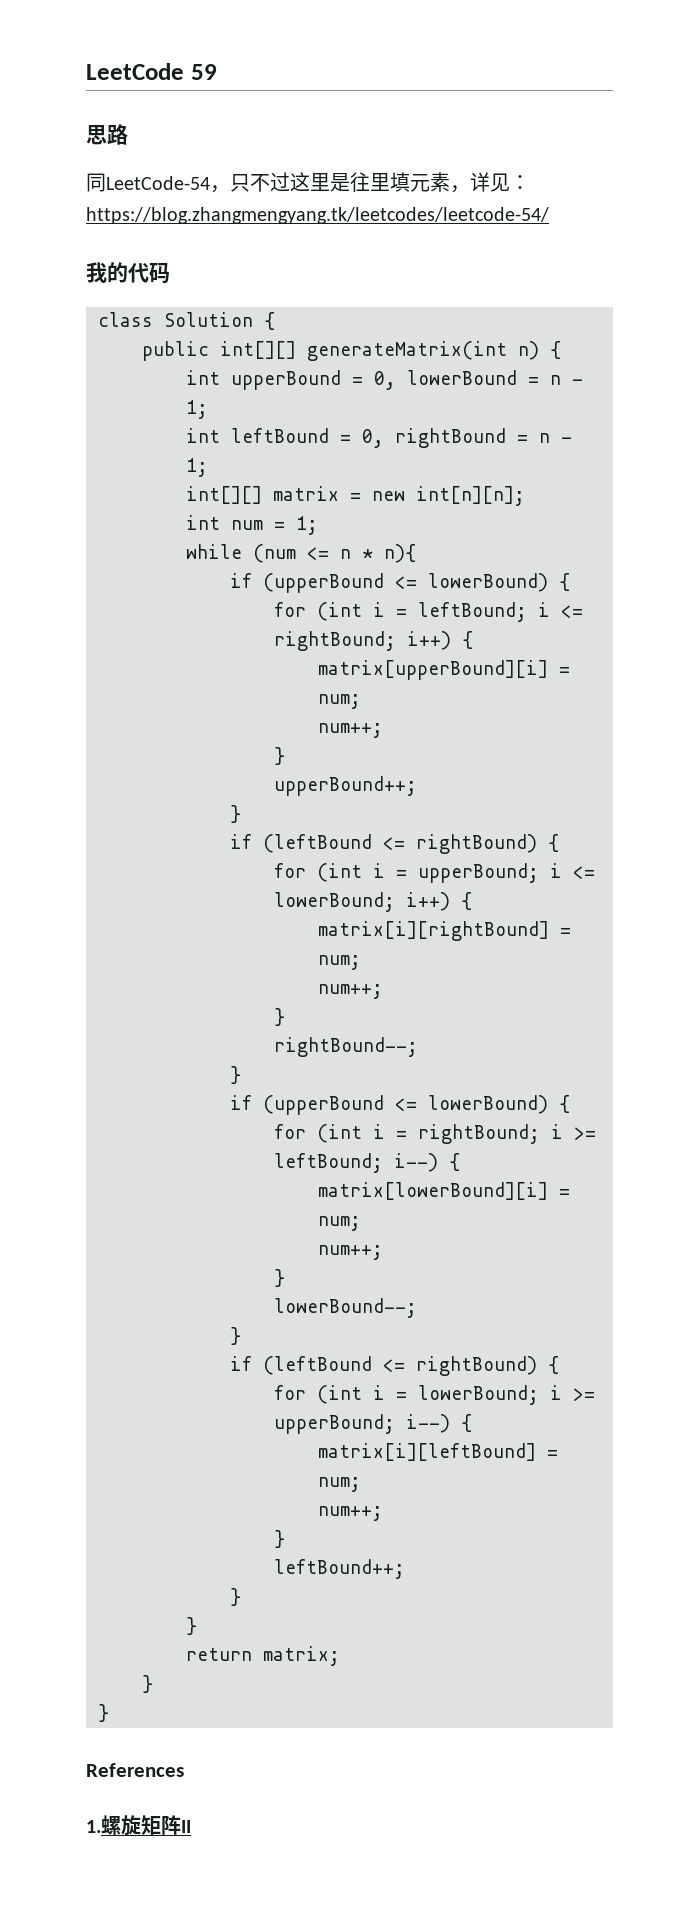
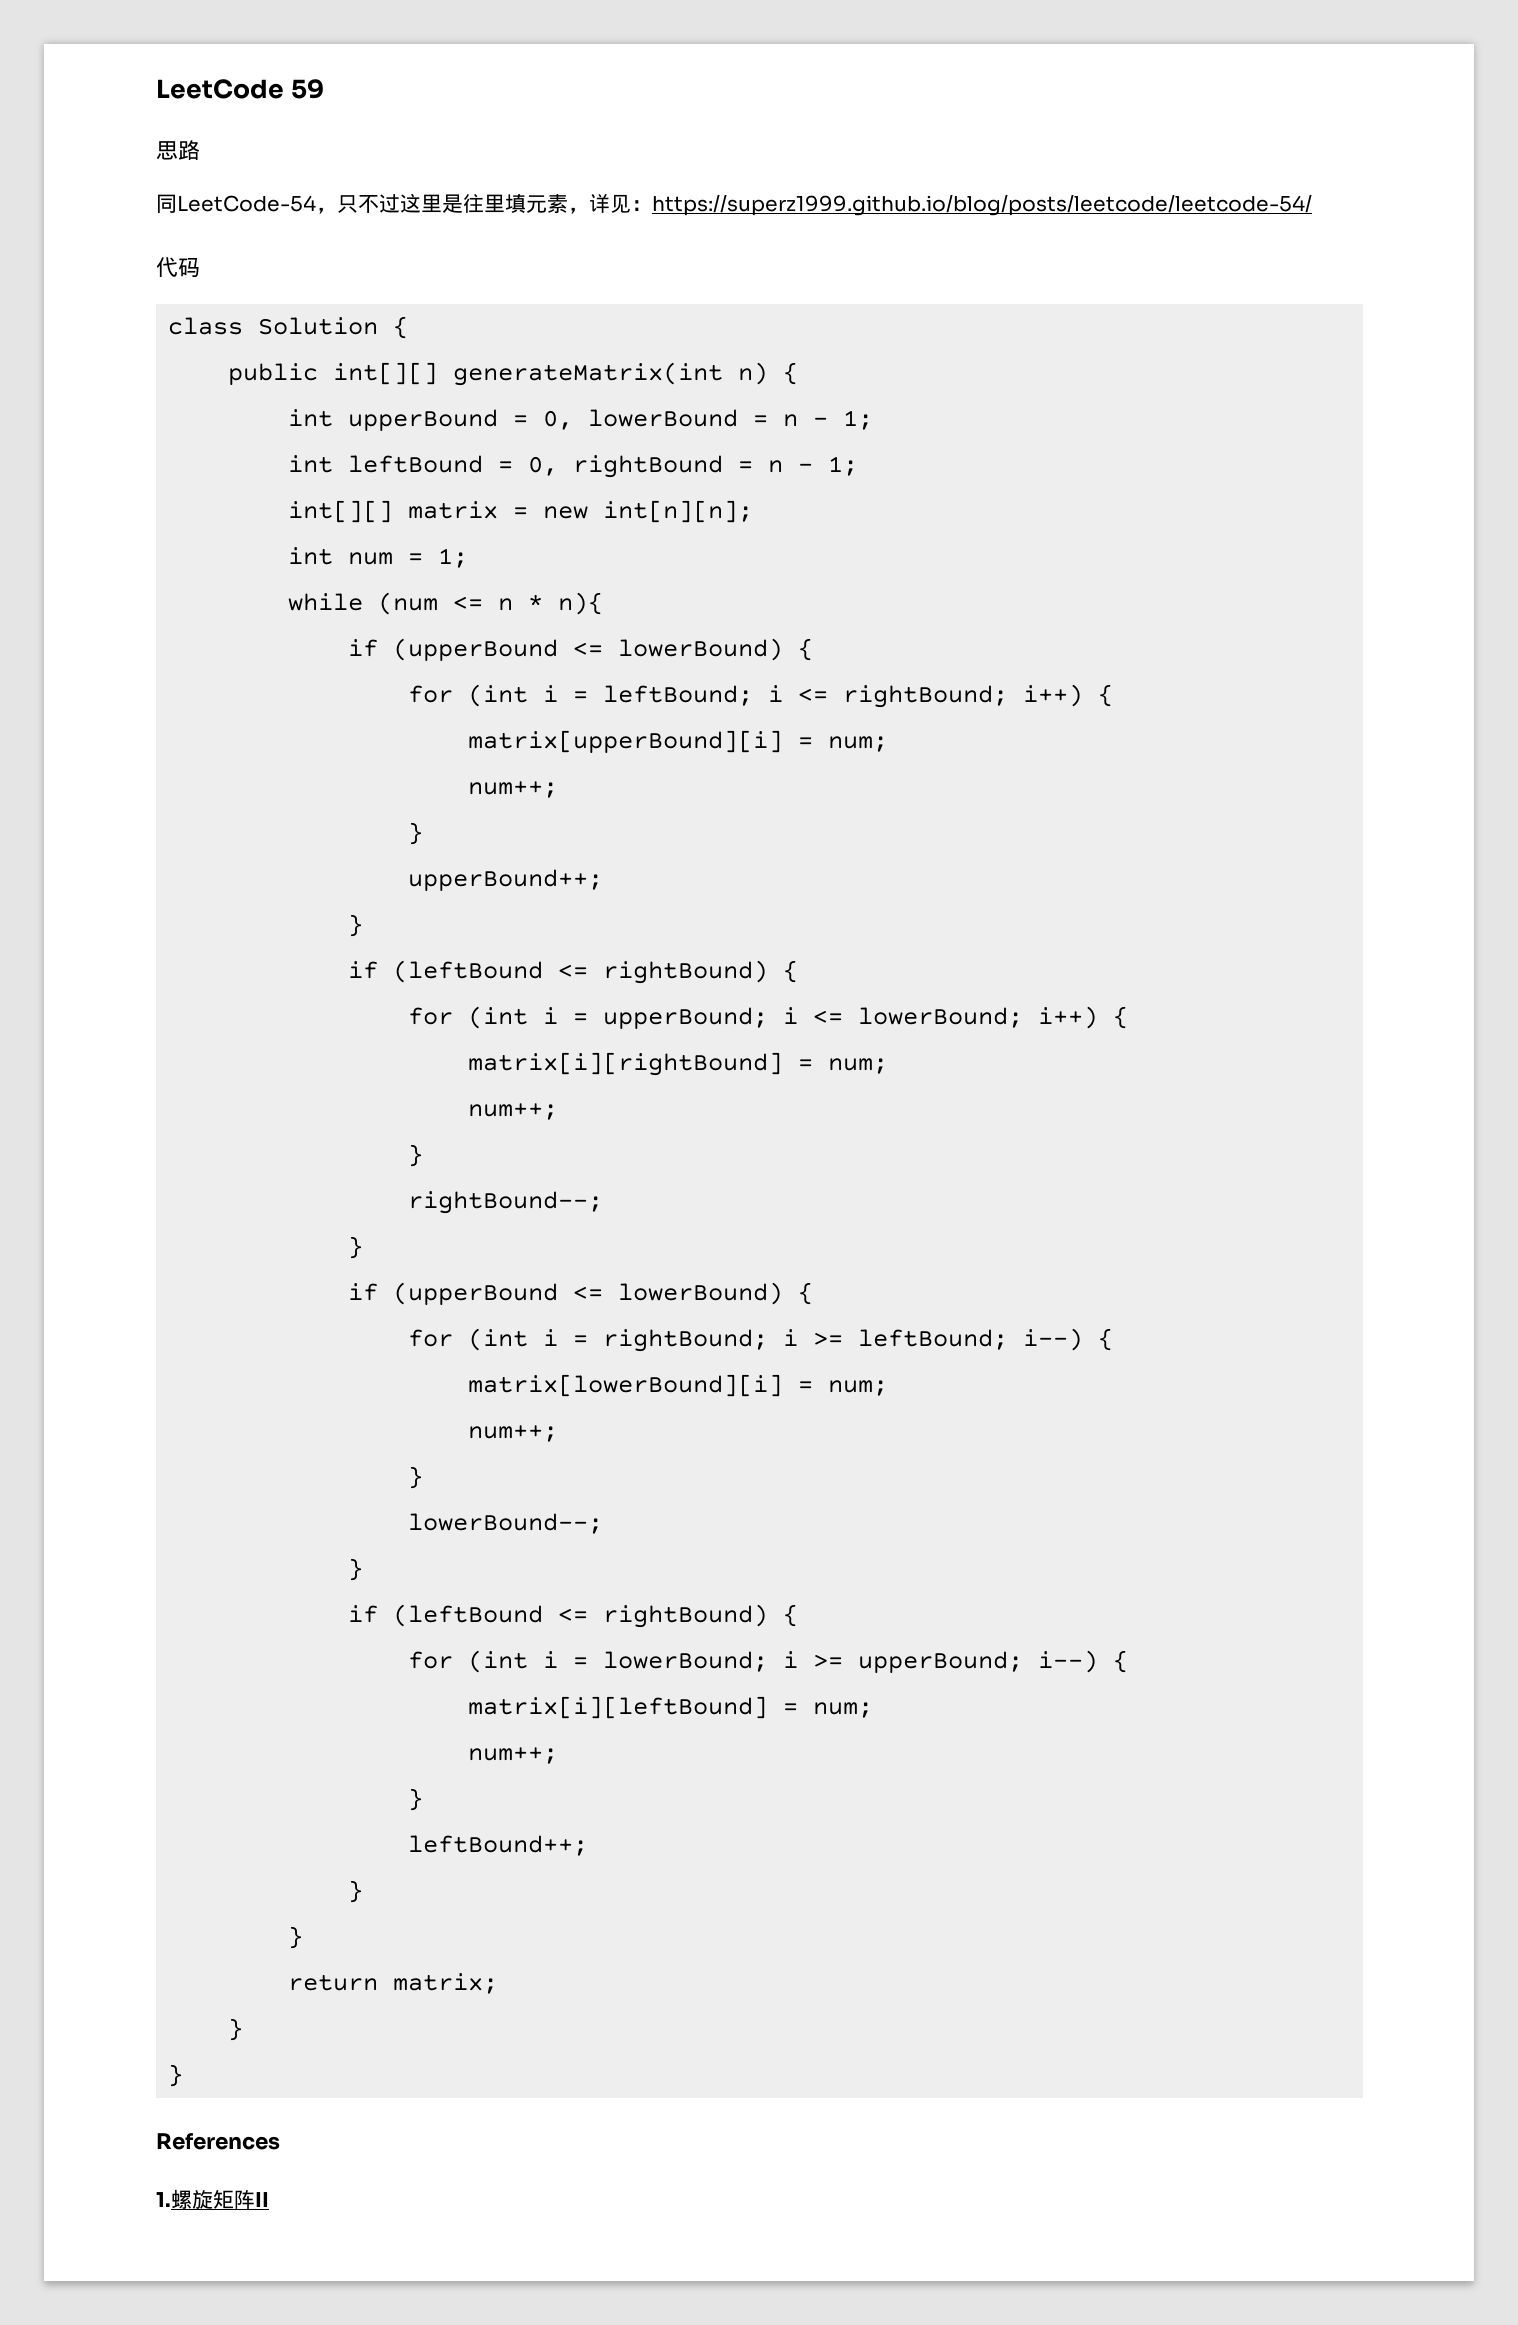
[86,207,549,224] [86,262,128,283] https://blog.zhangmengyang.tk/leetcodes/leetcode-54/ // 我的 -> [652,195,1312,216] https://superz1999.github.io/blog/posts/leetcode/leetcode-54/ //

